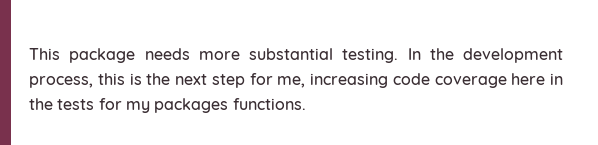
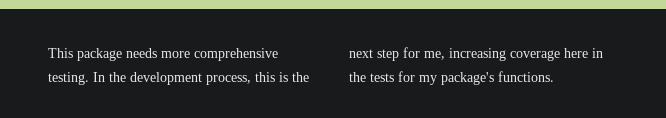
[249,48,333,60] substantial -> [194,48,278,61] comprehensive
[392,73,430,85] code -> (506, 54) none
[154,98,229,113] packages -> [441,72,494,85] package's

